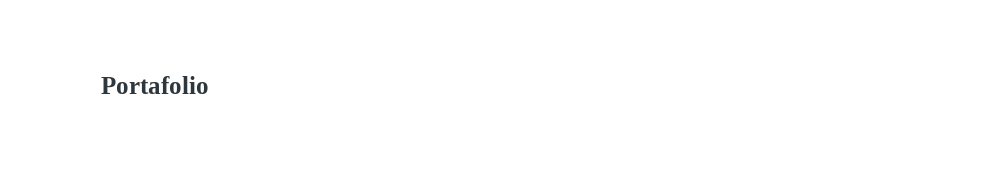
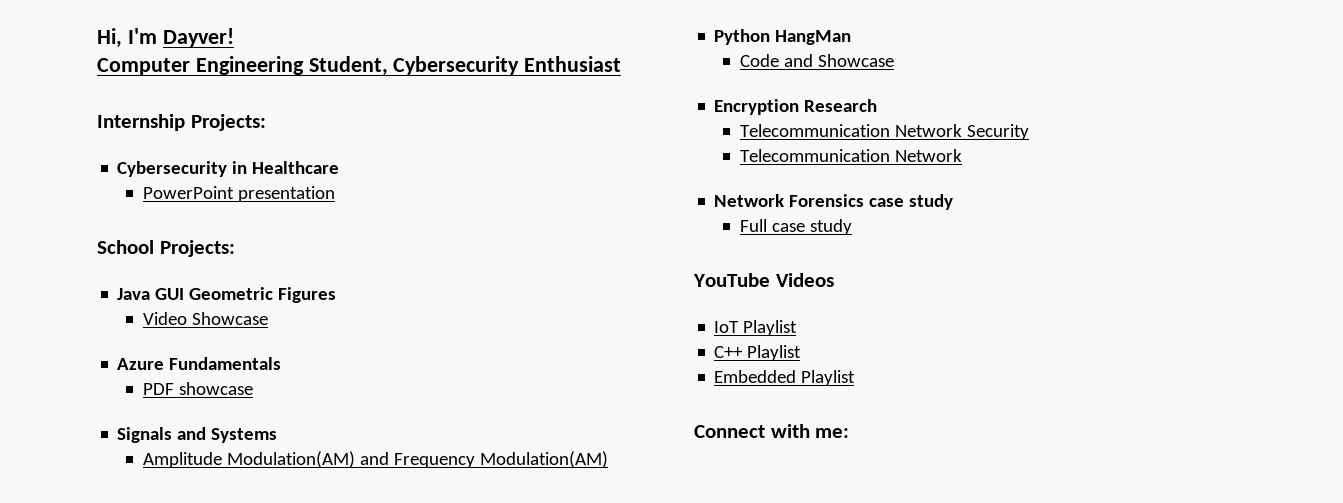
[101,76,209,94] Portafolio -> [97,28,234,48] [97,56,622,76] [97,114,266,131] [117,161,340,177] [143,186,336,202] [97,240,235,257] [117,287,337,303] [143,312,269,325] [117,357,282,370] [143,382,254,395] [117,427,278,443] [143,451,609,468] [714,29,852,45] [740,54,895,67] [714,99,878,115] [740,124,1030,140] [740,149,963,162] [714,194,954,210] [740,219,853,235] [693,273,834,287] [714,320,798,336] [714,345,802,361] [714,370,856,386] [694,424,850,438] Hi, I'm Dayver! // Computer Engineering Student, Cybersecurity Enthusiast // Internship Projects: // Cybersecurity in Healthcare // PowerPoint presentation // School Projects: // Java GUI Geometric Figures // Video Showcase // Azure Fundamentals // PDF showcase // Signals and Systems // Amplitude Modulation(AM) and Frequency Modulation(AM) // Python HangMan // Code and Showcase // Encryption Research // Telecommunication Network Security // Telecommunication Network // Network Forensics case study // Full case study // YouTube Videos // IoT Playlist // C++ Playlist // Embedded Playlist // Connect with me:

